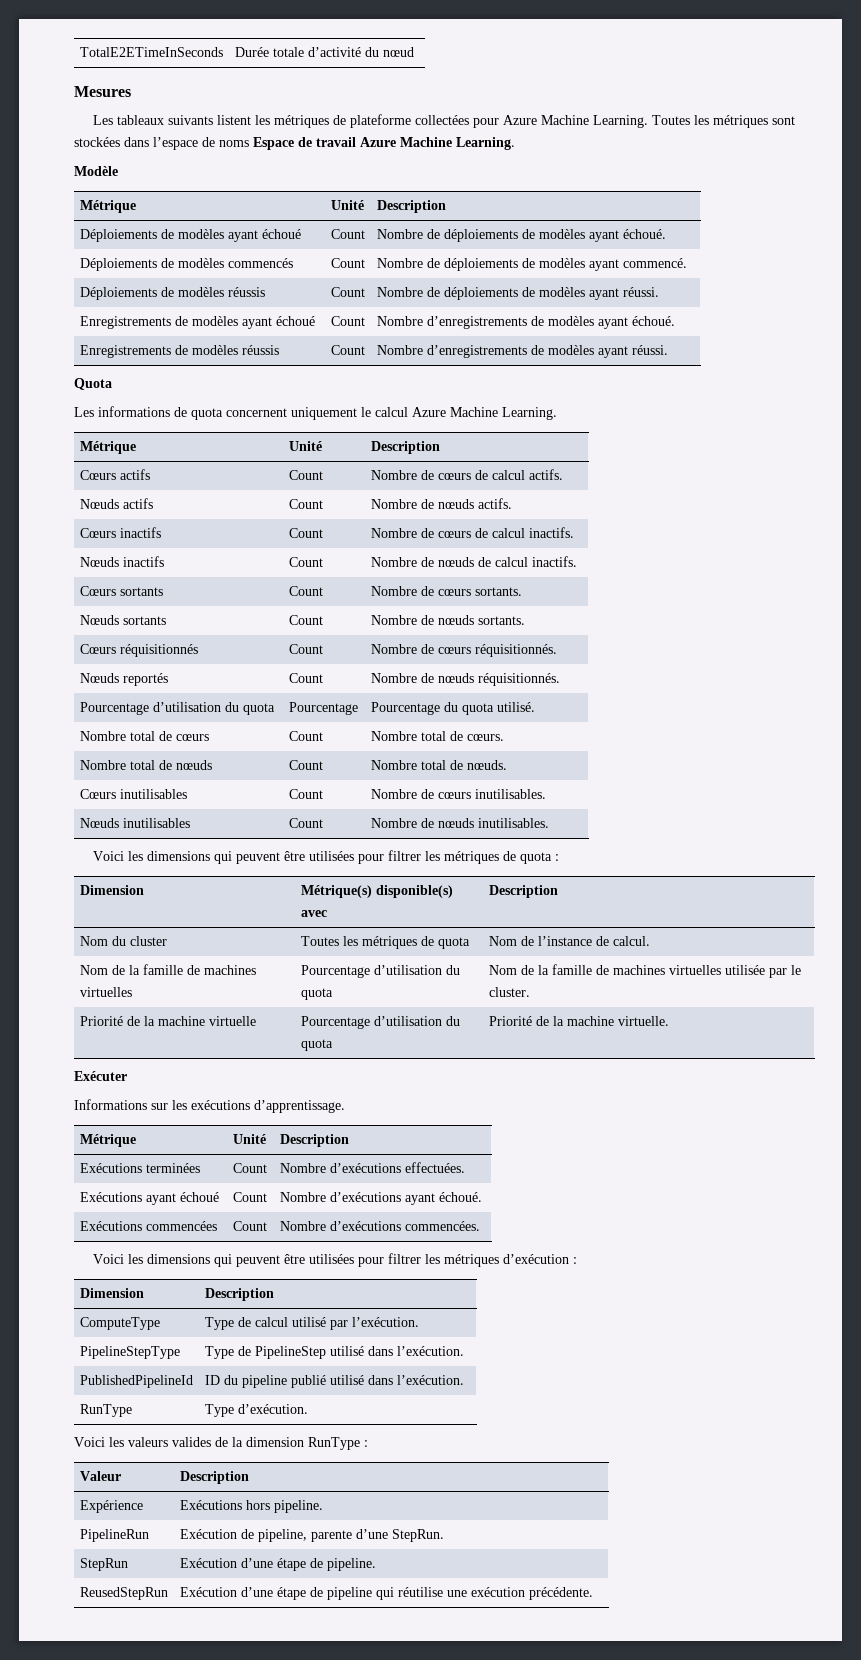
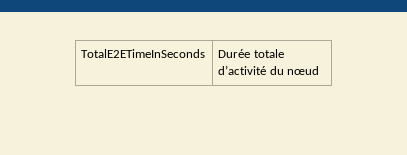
[74,86,131,97] [93,114,796,128] [74,137,515,150] [74,166,118,176] [79,200,136,213] [330,200,364,210] [376,200,446,213] [79,229,301,242] [330,229,365,239] [376,229,666,242] [79,258,293,271] [330,258,365,268] [376,258,687,271] [79,287,265,300] [330,287,365,297] [376,287,659,300] [79,316,315,329] [330,316,365,326] [376,316,675,329] [79,345,279,358] [330,345,365,355] [376,345,668,358] [74,378,112,390] [74,406,557,420] [79,441,136,454] [288,441,322,451] [370,441,440,454] [79,469,150,480] [288,470,323,480] [370,469,563,480] [79,498,153,509] [288,499,323,509] [370,498,512,509] [79,527,161,538] [288,528,323,538] [370,527,574,538] [79,556,164,567] [288,557,323,567] [370,556,577,567] [79,586,163,596] [288,586,323,596] [370,586,522,596] [79,615,166,625] [288,615,323,625] [370,615,525,625] [79,644,198,657] [288,644,323,654] [370,644,557,657] [79,673,168,686] [288,673,323,683] [370,673,560,686] [79,702,275,715] [288,702,358,715] [370,702,535,715] [79,731,209,741] [288,731,323,741] [370,731,504,741] [79,760,212,770] [288,760,323,770] [370,760,507,770] [79,789,187,799] [288,789,323,799] [370,789,546,799] [79,818,190,828] [288,818,323,828] [370,818,549,828] [93,850,560,864] [79,885,144,895] [300,885,453,898] [300,910,327,917] [488,885,558,898] [79,936,167,946] [300,936,470,949] [488,936,650,946] [79,964,256,975] [79,987,132,997] [300,965,460,978] [300,988,333,1000] [488,964,801,978] [488,987,530,997] [79,1016,256,1026] [300,1016,460,1029] [300,1039,333,1051] [488,1016,669,1026] [74,1071,127,1081] [74,1099,345,1113] [79,1134,136,1147] [232,1134,266,1144] [279,1134,349,1147] [79,1163,200,1173] [232,1163,267,1173] [279,1162,465,1173] [79,1192,219,1205] [232,1192,267,1202] [279,1192,482,1205] [79,1221,217,1231] [232,1221,267,1231] [279,1221,480,1231] [93,1253,578,1267] [79,1288,144,1298] [204,1288,274,1301] [79,1317,160,1330] [204,1317,419,1330] [79,1346,180,1359] [204,1346,464,1359] [79,1375,193,1388] [204,1375,464,1388] [79,1404,132,1417] [204,1404,308,1417] [74,1437,368,1450] [79,1471,121,1481] [179,1471,249,1484] [79,1500,143,1513] [179,1500,323,1513] [79,1529,149,1542] [179,1529,444,1542] [79,1558,128,1571] [179,1558,376,1571] [79,1587,168,1600] [179,1587,593,1600] // Mesures // Les tableaux suivants listent les métriques de plateforme collectées pour Azure Machine Learning. Toutes les métriques sont stockées dans l’espace de noms Espace de travail Azure Machine Learning. // Modèle // Métrique | Unité | Description // Déploiements de modèles ayant échoué | Count | Nombre de déploiements de modèles ayant échoué. // Déploiements de modèles commencés | Count | Nombre de déploiements de modèles ayant commencé. // Déploiements de modèles réussis | Count | Nombre de déploiements de modèles ayant réussi. // Enregistrements de modèles ayant échoué | Count | Nombre d’enregistrements de modèles ayant échoué. // Enregistrements de modèles réussis | Count | Nombre d’enregistrements de modèles ayant réussi. // Quota // Les informations de quota concernent uniquement le calcul Azure Machine Learning. // Métrique | Unité | Description // Cœurs actifs | Count | Nombre de cœurs de calcul actifs. // Nœuds actifs | Count | Nombre de nœuds actifs. // Cœurs inactifs | Count | Nombre de cœurs de calcul inactifs. // Nœuds inactifs | Count | Nombre de nœuds de calcul inactifs. // Cœurs sortants | Count | Nombre de cœurs sortants. // Nœuds sortants | Count | Nombre de nœuds sortants. // Cœurs réquisitionnés | Count | Nombre de cœurs réquisitionnés. // Nœuds reportés | Count | Nombre de nœuds réquisitionnés. // Pourcentage d’utilisation du quota | Pourcentage | Pourcentage du quota utilisé. // Nombre total de cœurs | Count | Nombre total de cœurs. // Nombre total de nœuds | Count | Nombre total de nœuds. // Cœurs inutilisables | Count | Nombre de cœurs inutilisables. // Nœuds inutilisables | Count | Nombre de nœuds inutilisables. // Voici les dimensions qui peuvent être utilisées pour filtrer les métriques de quota : // Dimension | Métrique(s) disponible(s) avec | Description // Nom du cluster | Toutes les métriques de quota | Nom de l’instance de calcul. // Nom de la famille de machines virtuelles | Pourcentage d’utilisation du quota | Nom de la famille de machines virtuelles utilisée par le cluster. // Priorité de la machine virtuelle | Pourcentage d’utilisation du quota | Priorité de la machine virtuelle. // Exécuter // Informations sur les exécutions d’apprentissage. // Métrique | Unité | Description // Exécutions terminées | Count | Nombre d’exécutions effectuées. // Exécutions ayant échoué | Count | Nombre d’exécutions ayant échoué. // Exécutions commencées | Count | Nombre d’exécutions commencées. // Voici les dimensions qui peuvent être utilisées pour filtrer les métriques d’exécution : // Dimension | Description // ComputeType | Type de calcul utilisé par l’exécution. // PipelineStepType | Type de PipelineStep utilisé dans l’exécution. // PublishedPipelineId | ID du pipeline publié utilisé dans l’exécution. // RunType | Type d’exécution. // Voici les valeurs valides de la dimension RunType : // Valeur | Description // Expérience | Exécutions hors pipeline. // PipelineRun | Exécution de pipeline, parente d’une StepRun. // StepRun | Exécution d’une étape de pipeline. // ReusedStepRun | Exécution d’une étape de pipeline qui réutilise une exécution précédente. -> (320, 70) none

